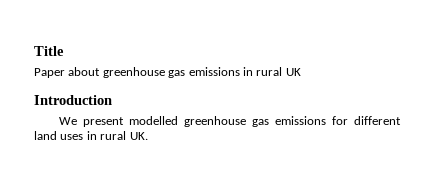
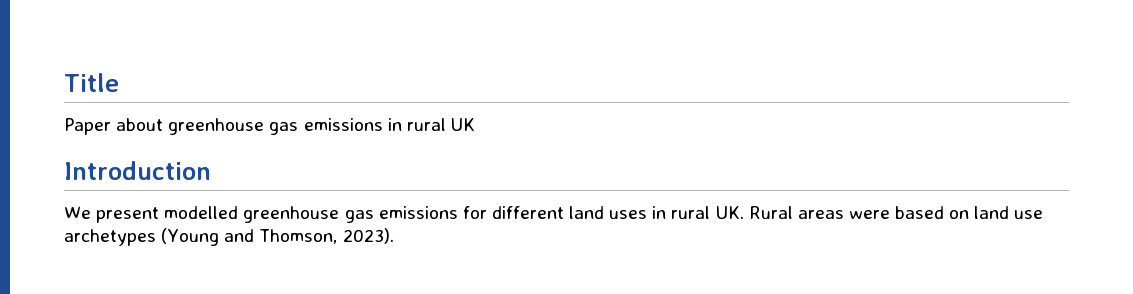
(148, 136) none -> [748,206,1044,219] [64,228,394,246] Rural areas were based on land use archetypes (Young and Thomson, 2023).

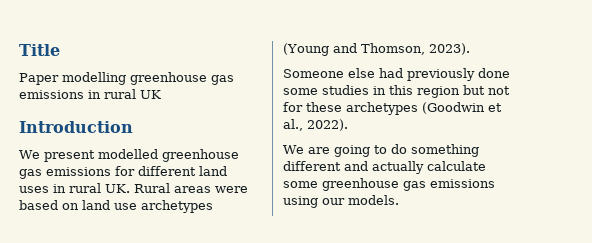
[116,118,164,131] about -> [62,72,126,85] modelling
(394, 236) none -> [283,68,510,81] [283,85,510,98] [283,102,502,115] [283,119,348,131] [283,144,479,157] [283,161,486,174] [283,178,495,191] [283,195,399,208] // Someone else had previously done some studies in this region but not for these archetypes (Goodwin et al., 2022). // We are going to do something different and actually calculate some greenhouse gas emissions using our models.

